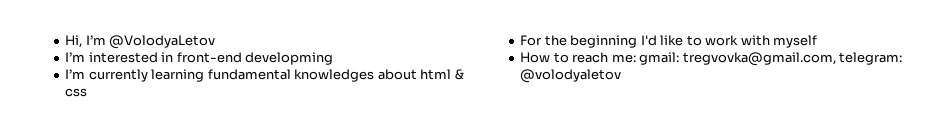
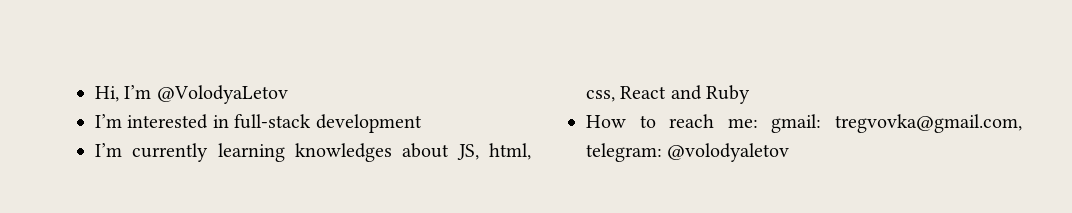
[176,52,334,65] front-end developming -> [234,114,422,133] full-stack development
[207,69,291,80] fundamental -> (285, 152) none
[420,69,464,80] [65,88,88,97] [520,35,818,48] html & css // For the beginning I'd like to work with myself -> [456,143,531,160] [586,85,751,104] JS, html, css, React and Ruby

